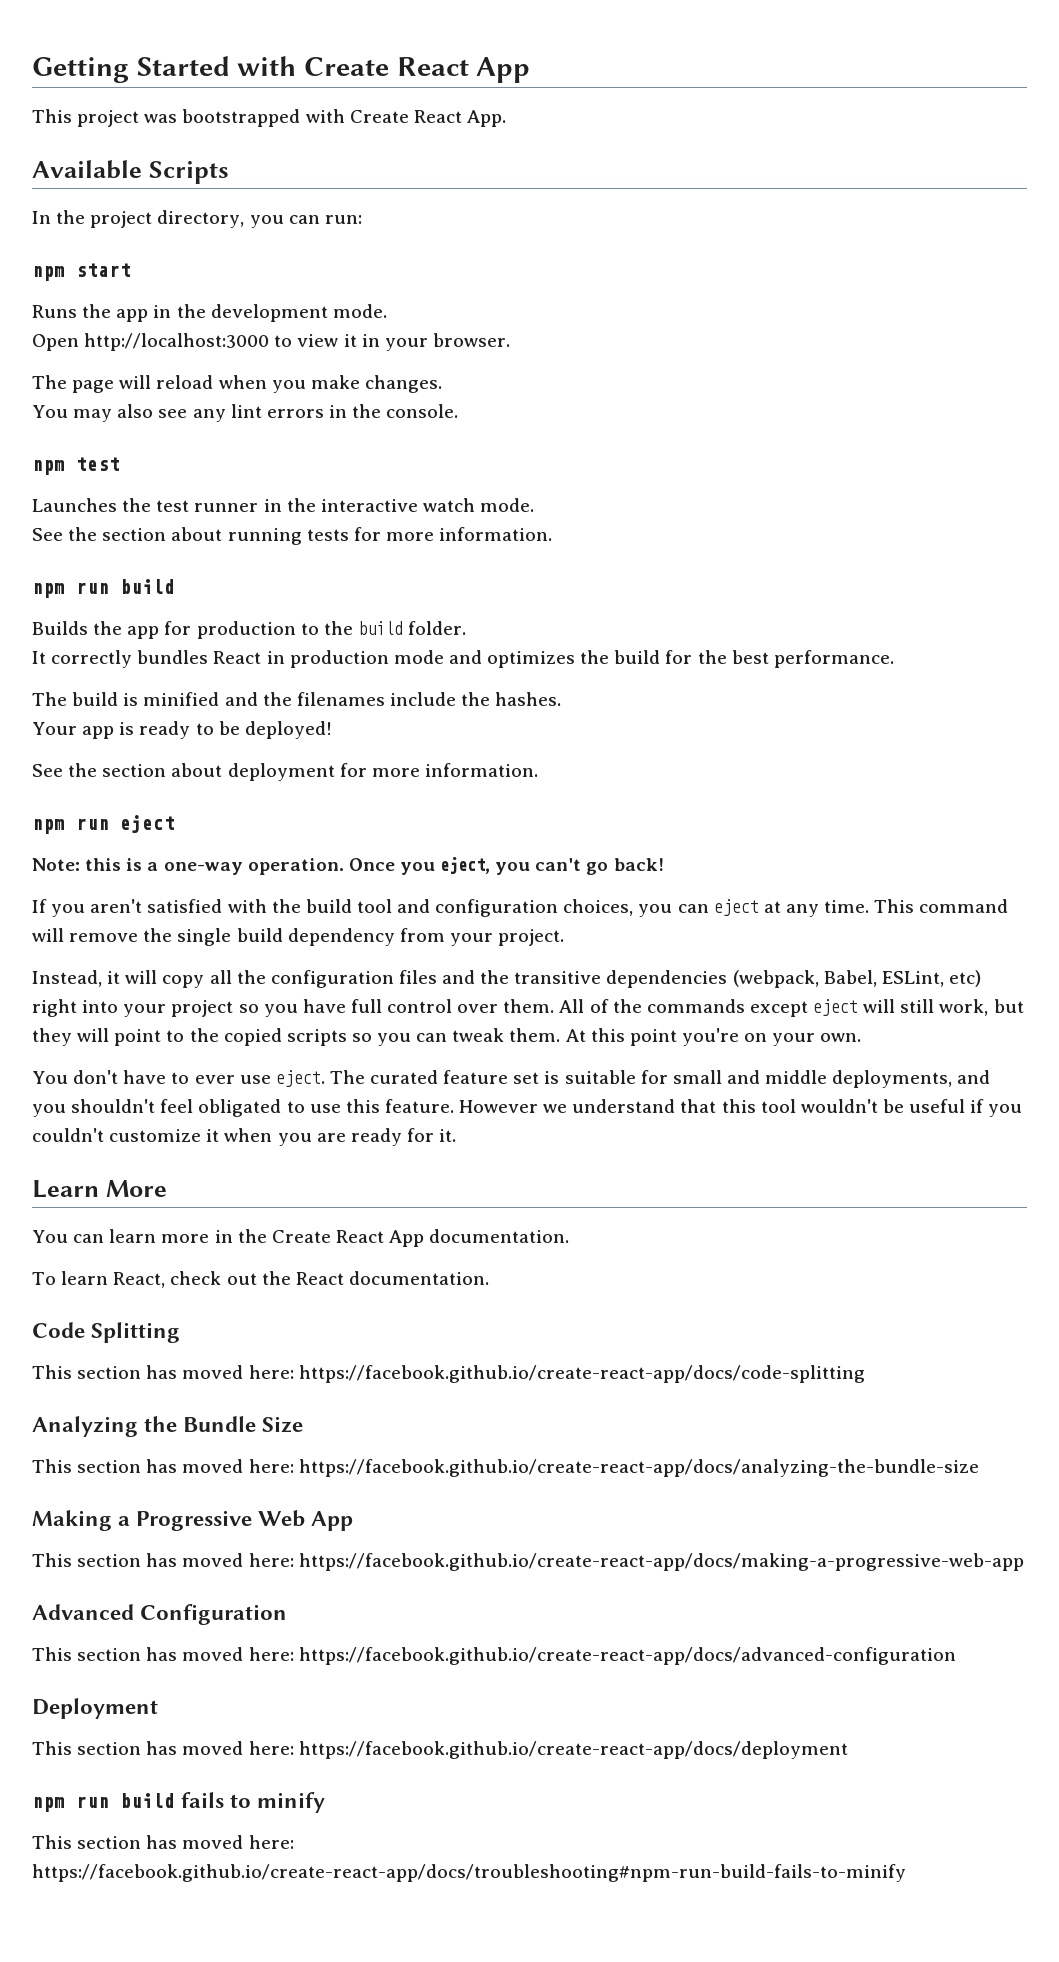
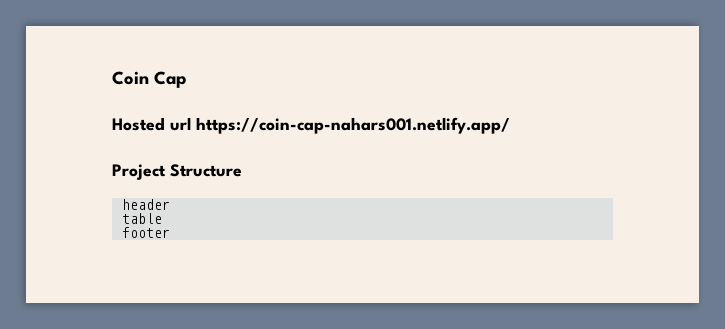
[32,56,531,83] [32,109,506,127] [32,160,229,184] [32,210,362,228] [32,263,131,281] [32,304,387,322] [32,333,510,351] [32,375,442,393] [32,404,459,422] [32,457,120,475] [32,498,535,512] [32,527,553,545] [32,579,175,598] [32,621,467,639] [32,650,894,668] [32,692,562,706] [32,721,332,739] [32,763,538,781] [32,815,175,834] [32,857,664,875] [32,899,1009,917] [32,928,565,946] [32,970,981,988] [32,999,1024,1017] [32,1028,862,1046] [32,1070,991,1088] [32,1099,1023,1117] [32,1128,457,1146] [32,1180,167,1198] [32,1229,570,1247] [32,1271,489,1288] [32,1322,181,1343] [32,1365,865,1383] [32,1416,304,1437] [32,1459,979,1477] [32,1510,354,1531] [32,1553,1024,1571] [32,1604,288,1625] [32,1647,956,1665] [32,1698,158,1719] [32,1741,848,1759] [32,1792,326,1813] [32,1835,294,1849] [32,1864,906,1882] Getting Started with Create React App // This project was bootstrapped with Create React App. // Available Scripts // In the project directory, you can run: // npm start // Runs the app in the development mode. // Open http://localhost:3000 to view it in your browser. // The page will reload when you make changes. // You may also see any lint errors in the console. // npm test // Launches the test runner in the interactive watch mode. // See the section about running tests for more information. // npm run build // Builds the app for production to the build folder. // It correctly bundles React in production mode and optimizes the build for the best performance. // The build is minified and the filenames include the hashes. // Your app is ready to be deployed! // See the section about deployment for more information. // npm run eject // Note: this is a one-way operation. Once you eject, you can't go back! // If you aren't satisfied with the build tool and configuration choices, you can eject at any time. This command will remove the single build dependency from your project. // Instead, it will copy all the configuration files and the transitive dependencies (webpack, Babel, ESLint, etc) right into your project so you have full control over them. All of the commands except eject will still work, but they will point to the copied scripts so you can tweak them. At this point you're on your own. // You don't have to ever use eject. The curated feature set is suitable for small and middle deployments, and you shouldn't feel obligated to use this feature. However we understand that this tool wouldn't be useful if you couldn't customize it when you are ready for it. // Learn More // You can learn more in the Create React App documentation. // To learn React, check out the React documentation. // Code Splitting // This section has moved here: https://facebook.github.io/create-react-app/docs/code-splitting // Analyzing the Bundle Size // This section has moved here: https://facebook.github.io/create-react-app/docs/analyzing-the-bundle-size // Making a Progressive Web App // This section has moved here: https://facebook.github.io/create-react-app/docs/making-a-progressive-web-app // Advanced Configuration // This section has moved here: https://facebook.github.io/create-react-app/docs/advanced-configuration // Deployment // This section has moved here: https://facebook.github.io/create-react-app/docs/deployment // npm run build fails to minify // This section has moved here: https://facebook.github.io/create-react-app/docs/troubleshooting#npm-run-build-fails-to-minify -> [112,71,186,88] [112,117,510,134] [112,164,242,180] [121,199,170,210] [121,213,162,224] [121,227,170,238] Coin Cap // Hosted url https://coin-cap-nahars001.netlify.app/ // Project Structure // header // table // footer

